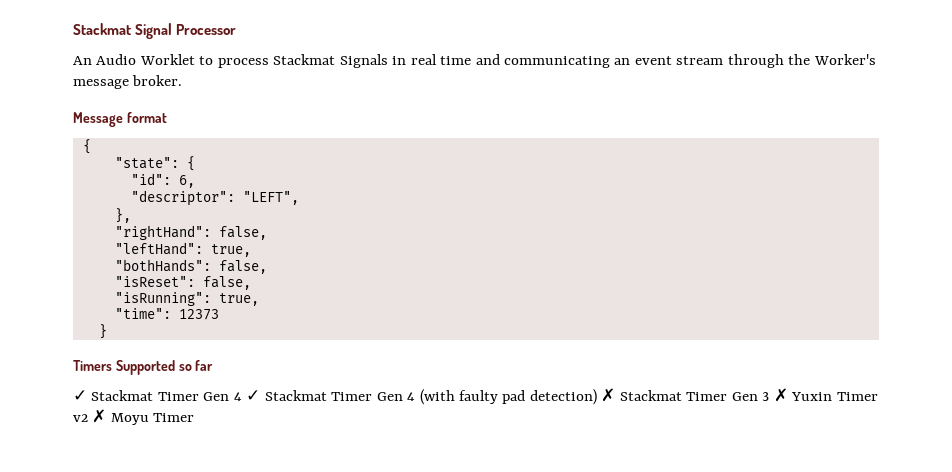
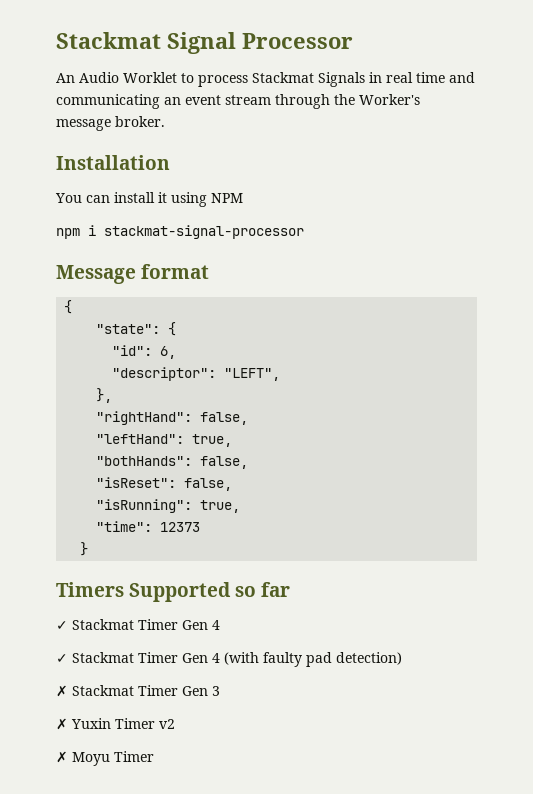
(183, 80) none -> [56,155,170,170] [55,192,243,207] [56,225,304,239] // Installation // You can install it using NPM // npm i stackmat-signal-processor
(242, 396) none -> (220, 625) //
(597, 397) none -> (402, 658) //
(770, 396) none -> (220, 691) //
(88, 418) none -> (175, 724) //

